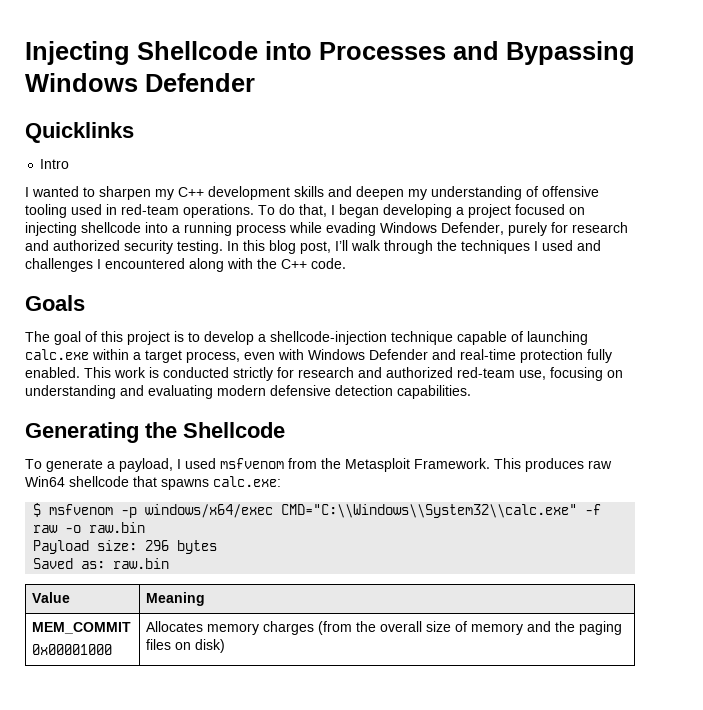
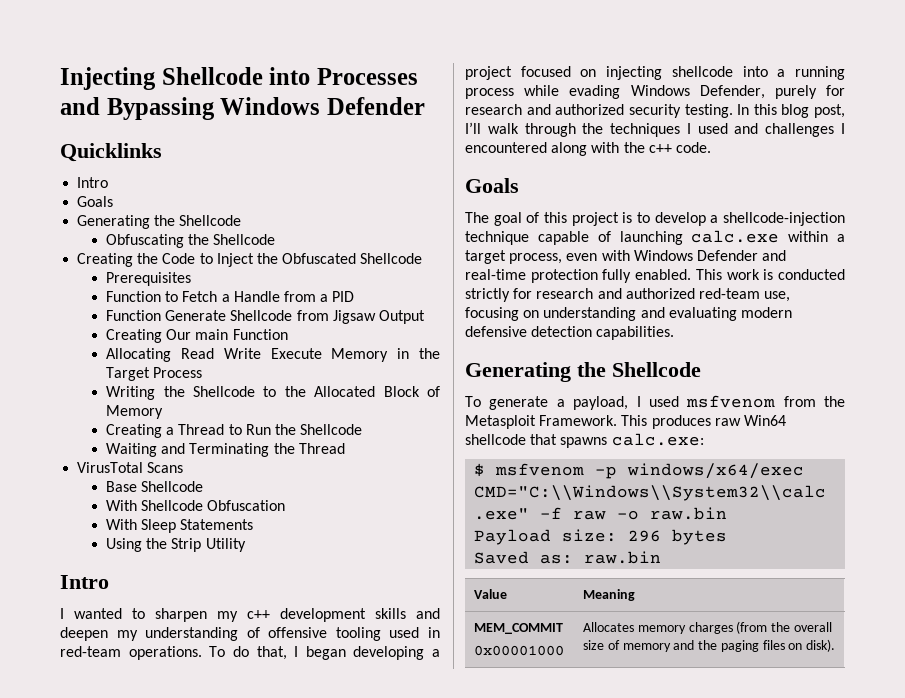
(70, 164) none -> [77,196,114,207] [77,215,242,229] [106,234,276,248] [77,253,423,267] [106,272,192,286] [106,291,355,302] [106,310,426,324] [106,329,288,343] [106,348,441,362] [106,367,203,381] [106,386,440,400] [106,405,164,419] [106,424,363,438] [106,443,345,457] [77,462,184,473] [106,481,204,492] [106,500,286,511] [106,519,254,533] [106,538,246,552] [60,575,109,589] // Goals // Generating the Shellcode // Obfuscating the Shellcode // Creating the Code to Inject the Obfuscated Shellcode // Prerequisites // Function to Fetch a Handle from a PID // Function Generate Shellcode from Jigsaw Output // Creating Our main Function // Allocating Read Write Execute Memory in the Target Process // Writing the Shellcode to the Allocated Block of Memory // Creating a Thread to Run the Shellcode // Waiting and Terminating the Thread // VirusTotal Scans // Base Shellcode // With Shellcode Obfuscation // With Sleep Statements // Using the Strip Utility // Intro
[178,187,204,197] C++ -> [247,610,270,619] c++
[281,259,307,269] C++ -> [648,144,672,153] c++
[195,639,226,653] disk) -> [806,639,836,652] disk).

